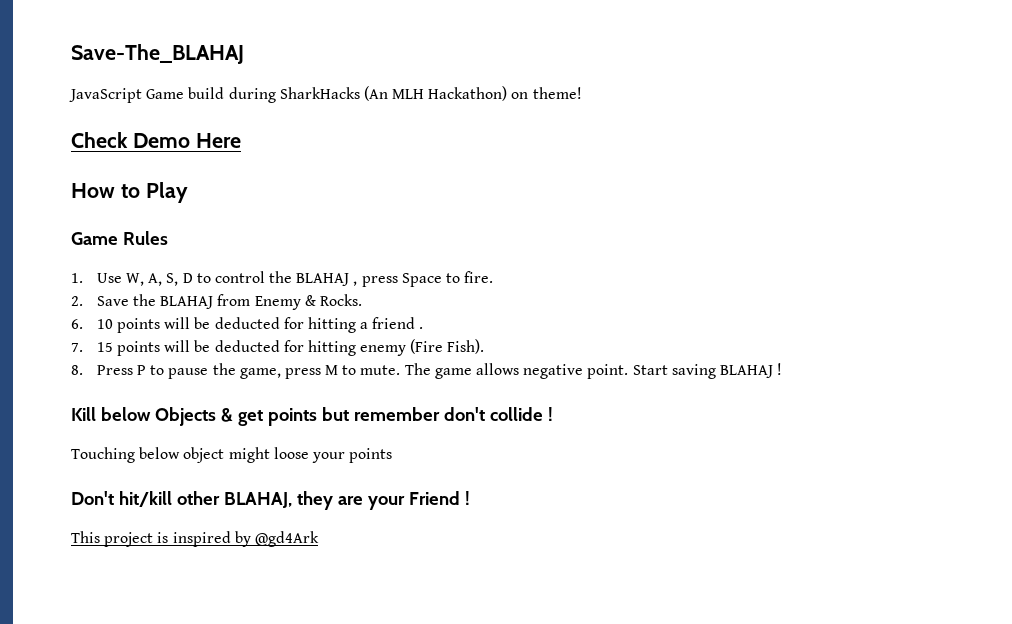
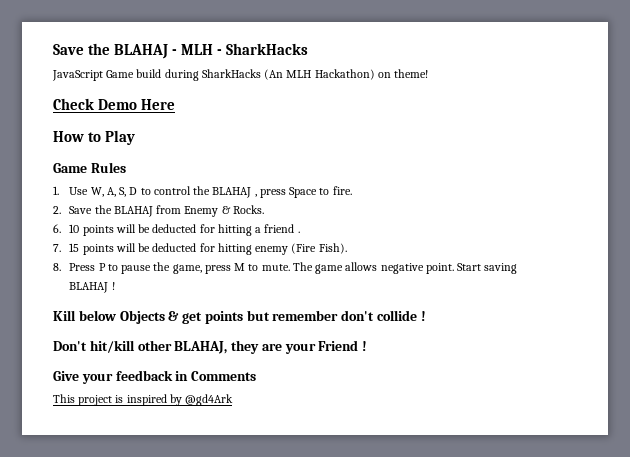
[71,44,244,64] Save-The_BLAHAJ -> [53,43,309,59] Save the BLAHAJ - MLH - SharkHacks
[71,447,393,463] // Touching below object might loose your points -> (426, 316) none
(470, 498) none -> [53,370,257,384] // Give your feedback in Comments

